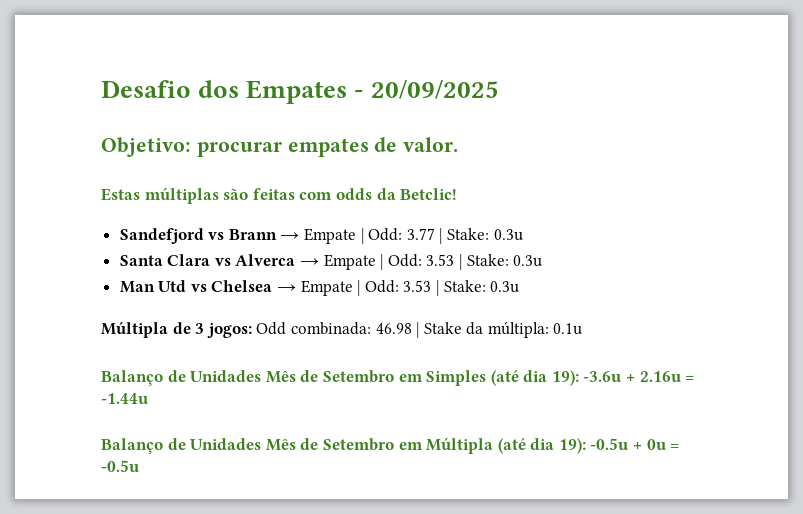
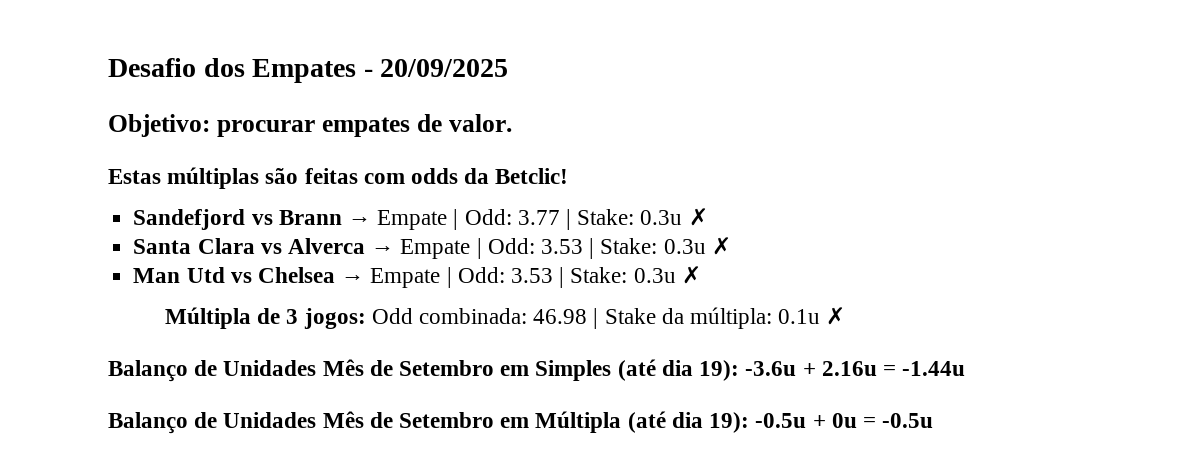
(523, 235) none -> [688,208,708,226] ✗
(543, 261) none -> [711,237,731,255] ✗
(520, 287) none -> [681,266,701,284] ✗
(583, 329) none -> [826,307,846,325] ✗

